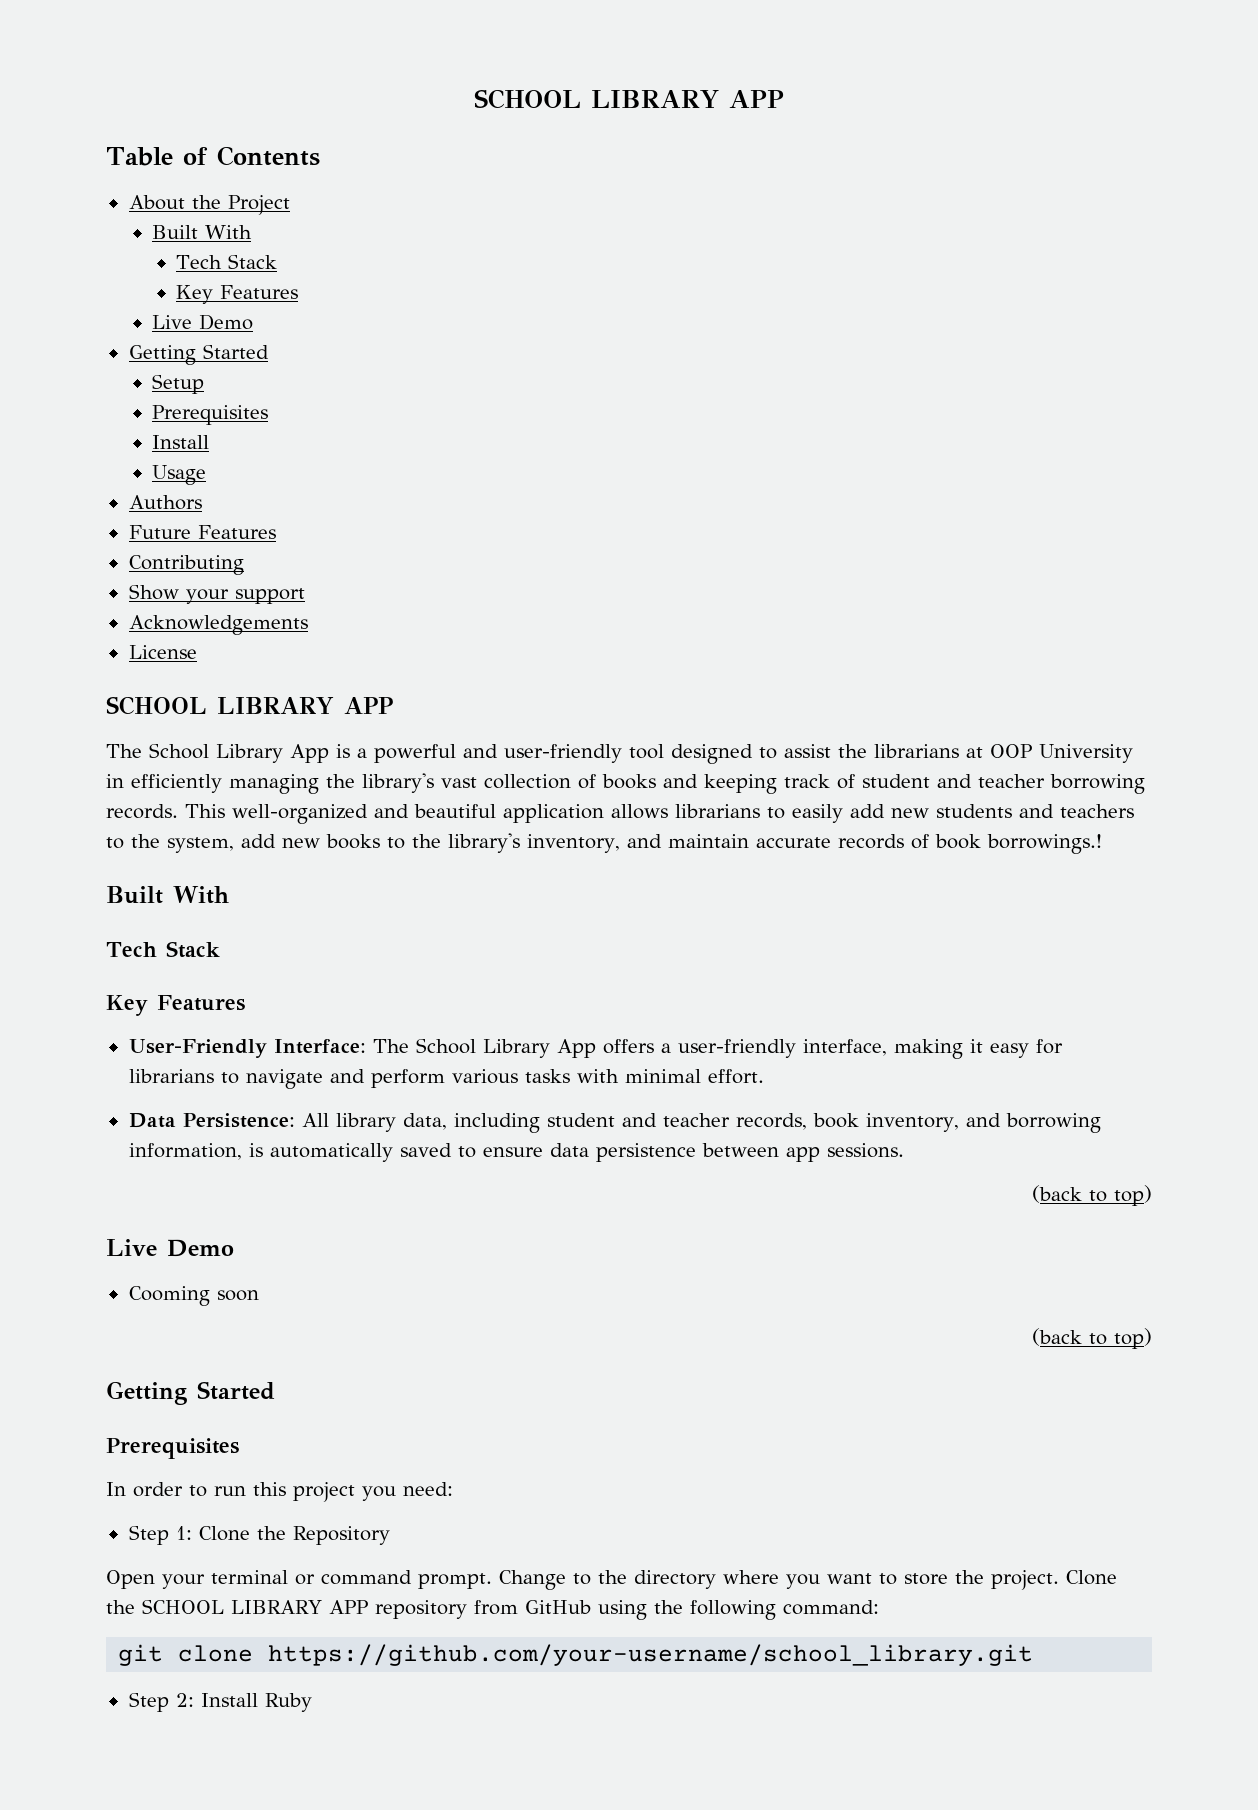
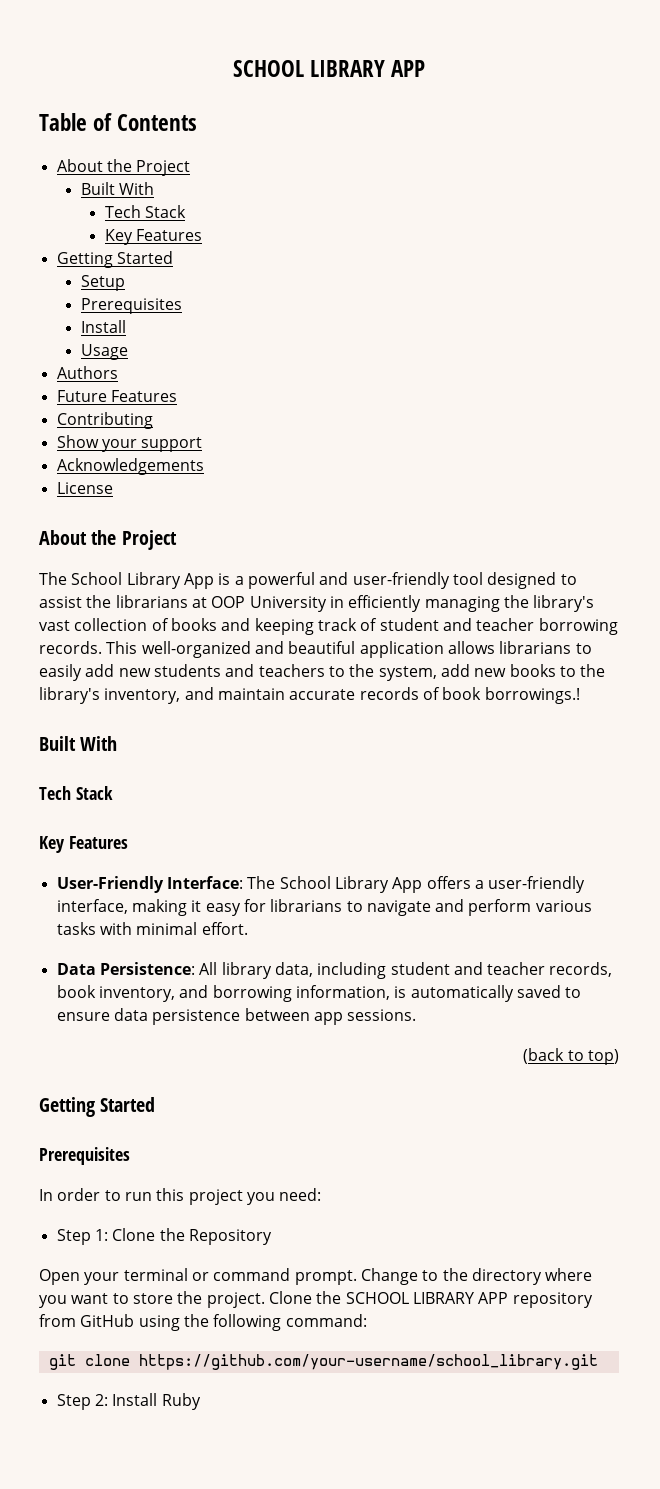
[152,314,254,330] // Live Demo -> (203, 235) none
[106,696,393,715] SCHOOL LIBRARY APP -> [39,530,177,550] About the Project
[106,1239,234,1257] [128,1286,259,1306] [1032,1328,1152,1349] // Live Demo // Cooming soon // (back to top) -> (620, 1057) none

